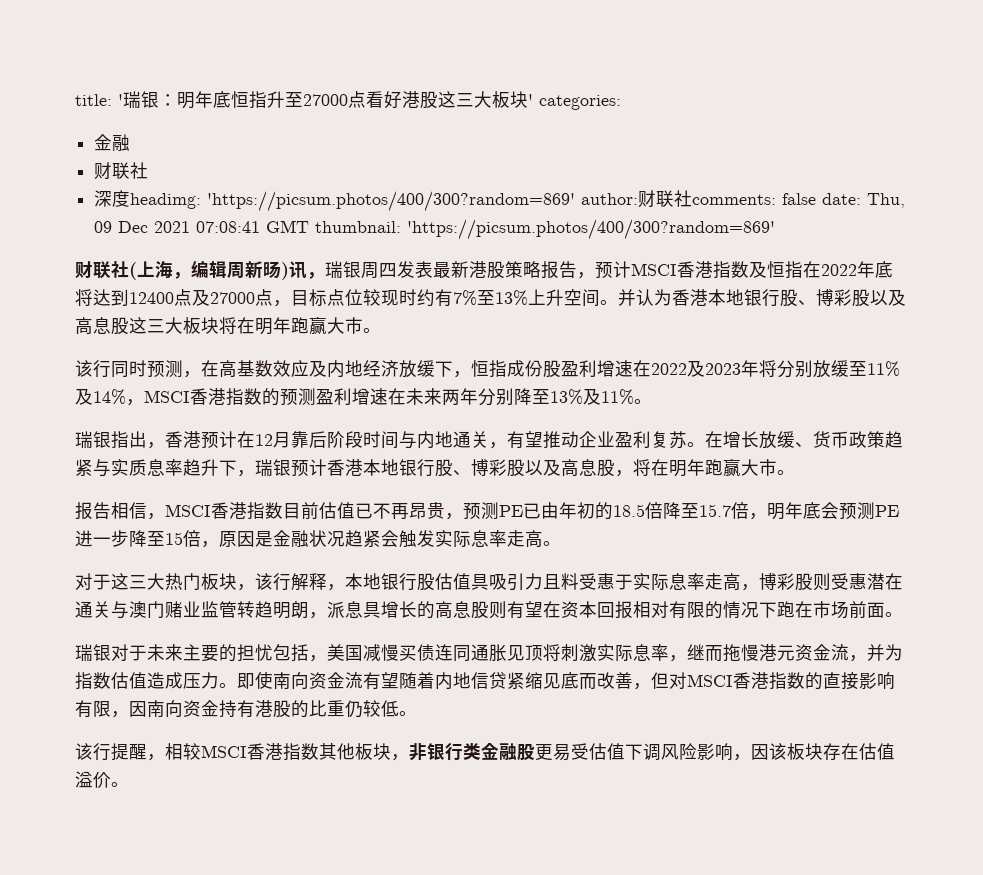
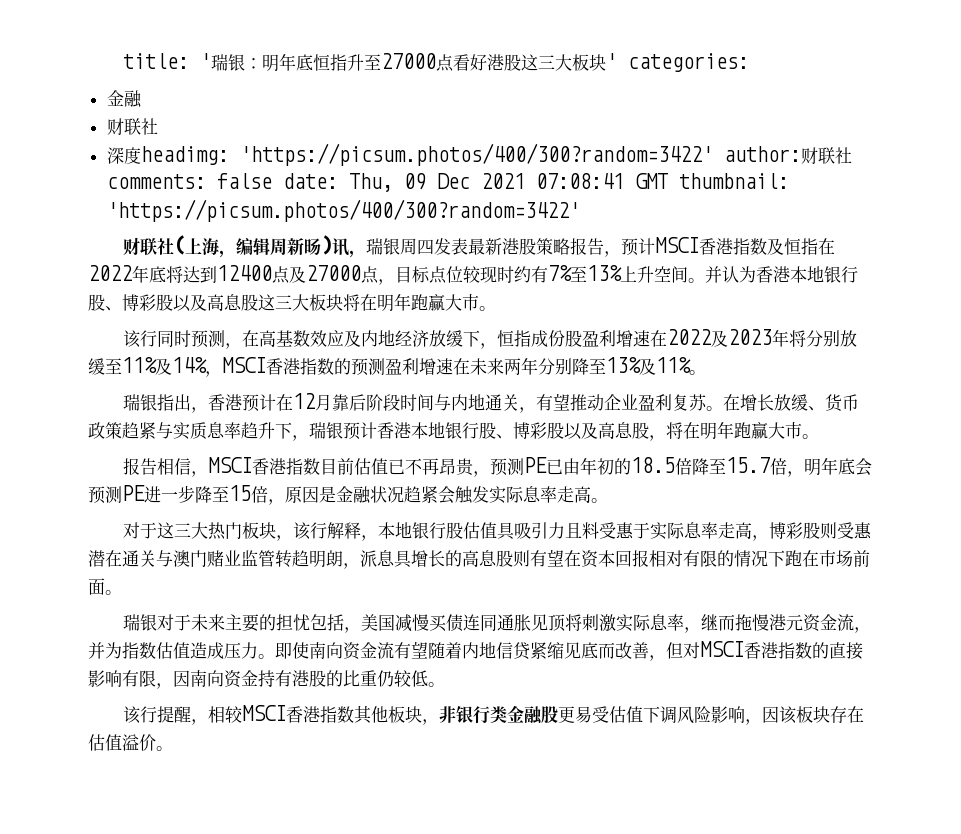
[207,191,576,212] 'https://picsum.photos/400/300?random=869' -> [239,143,713,166] 'https://picsum.photos/400/300?random=3422'
[407,219,776,240] 'https://picsum.photos/400/300?random=869' -> [106,199,580,222] 'https://picsum.photos/400/300?random=3422'

